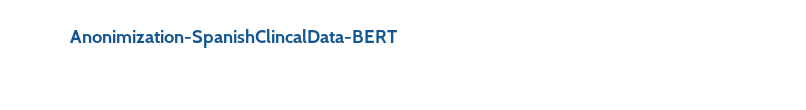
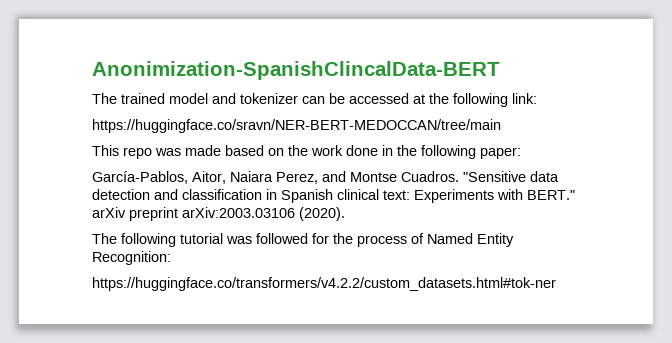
(397, 38) none -> [92,93,537,107] [92,119,501,133] [92,145,521,159] [92,171,559,184] [92,189,575,203] [92,207,345,221] [92,233,514,247] [92,251,171,265] [92,277,556,291] // The trained model and tokenizer can be accessed at the following link: // https://huggingface.co/sravn/NER-BERT-MEDOCCAN/tree/main // This repo was made based on the work done in the following paper: // García-Pablos, Aitor, Naiara Perez, and Montse Cuadros. "Sensitive data detection and classification in Spanish clinical text: Experiments with BERT." arXiv preprint arXiv:2003.03106 (2020). // The following tutorial was followed for the process of Named Entity Recognition: // https://huggingface.co/transformers/v4.2.2/custom_datasets.html#tok-ner

